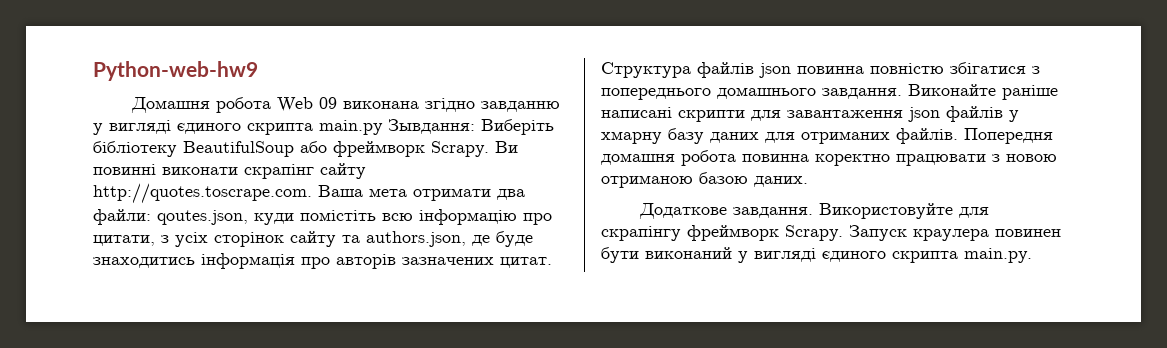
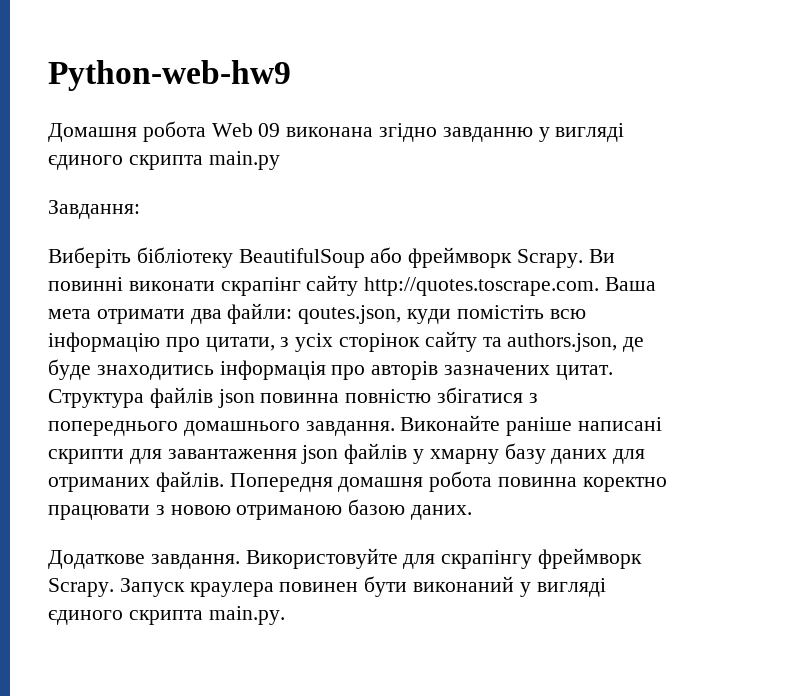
[388,119,475,134] Зывдання: -> [48,200,140,219] // Зaвдання: //

